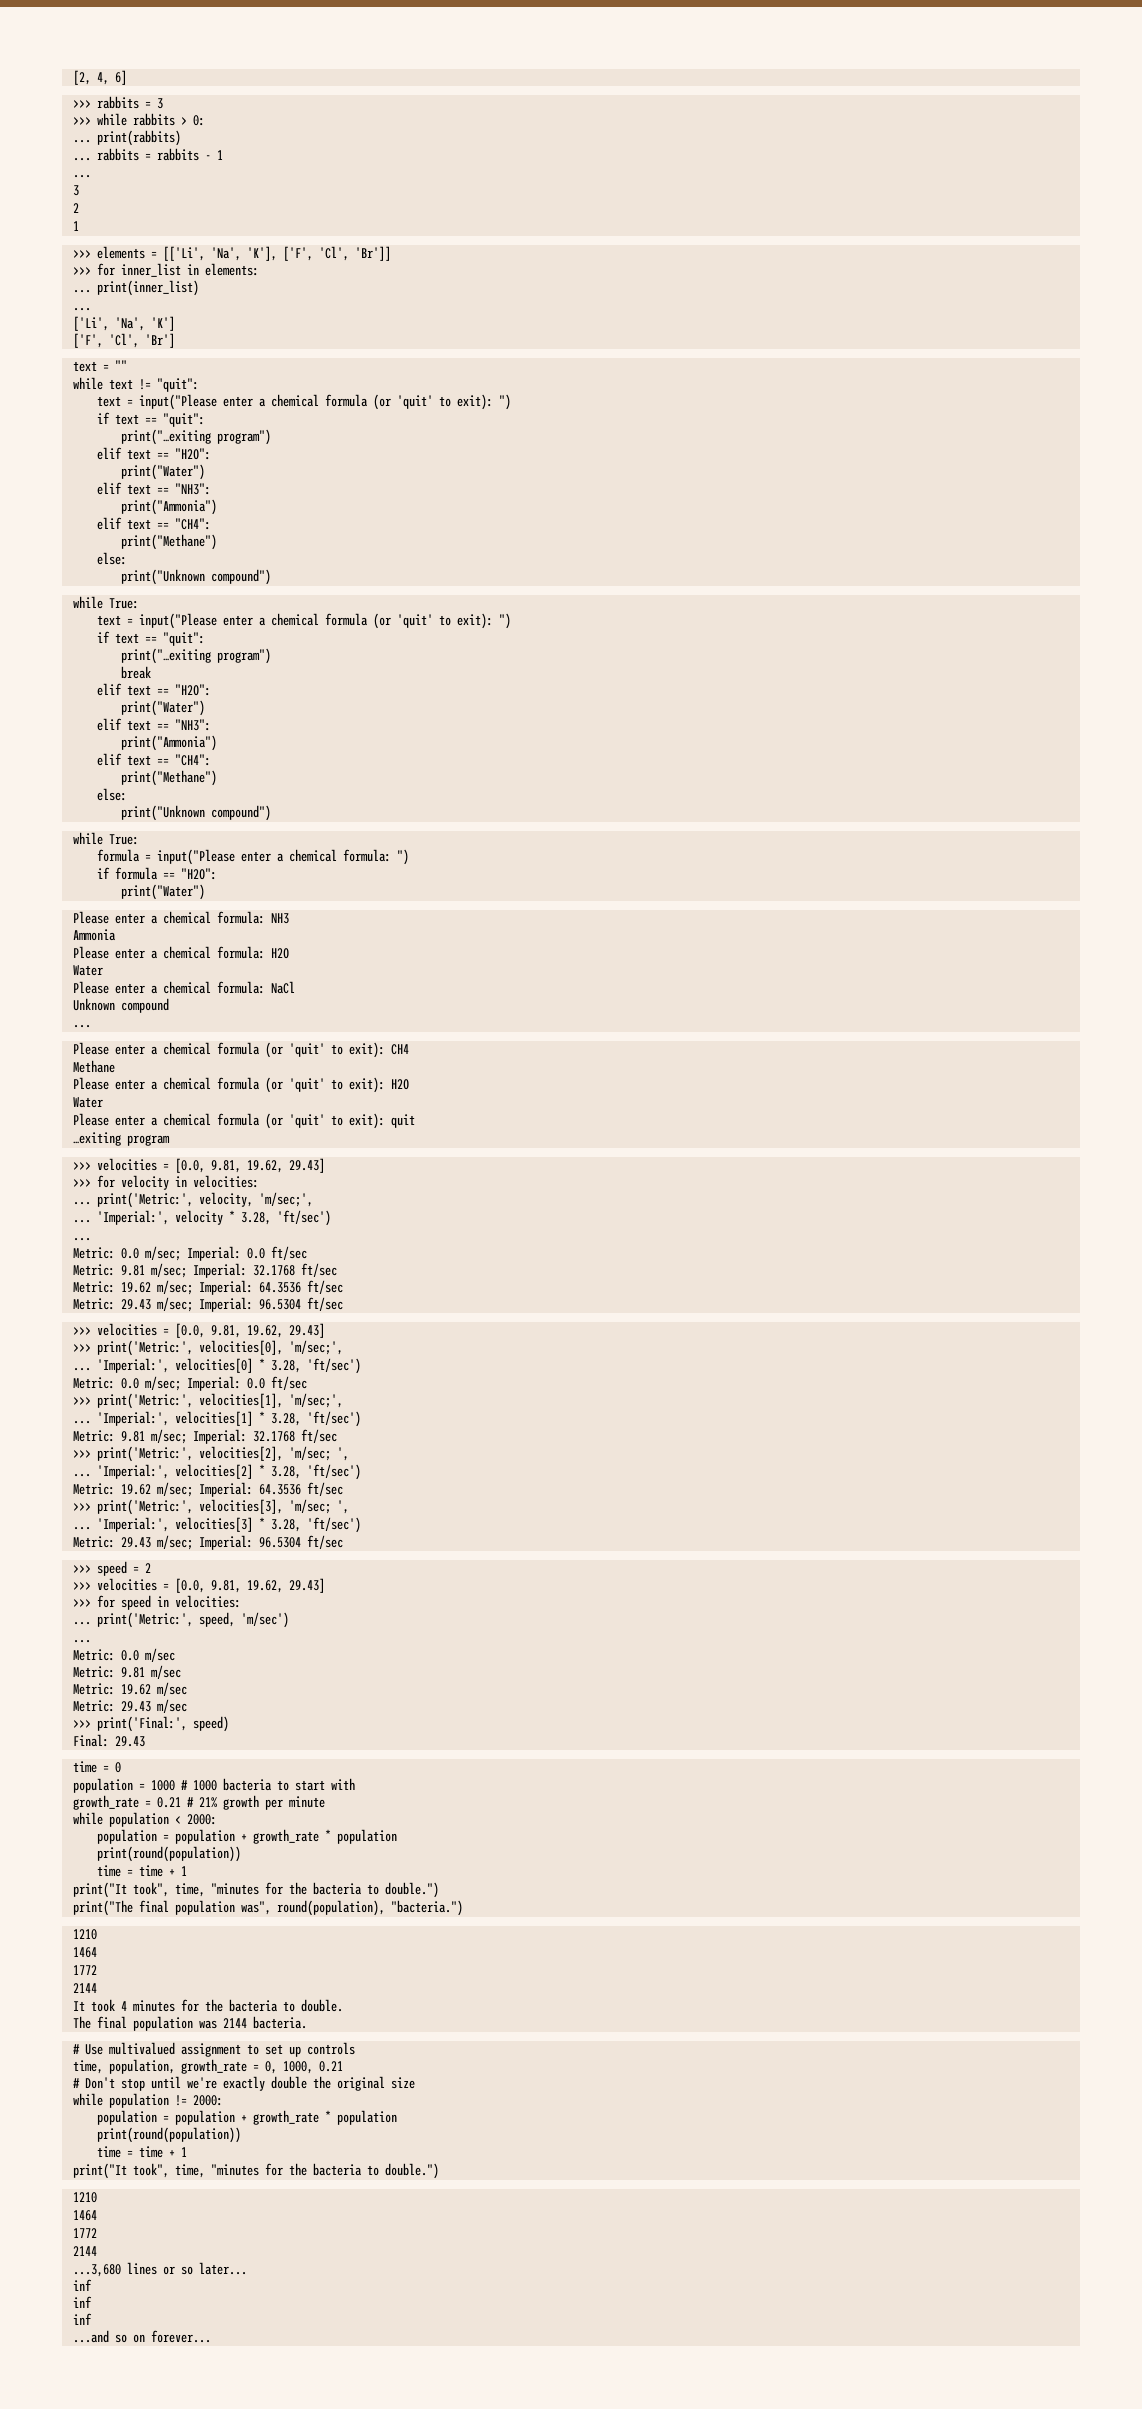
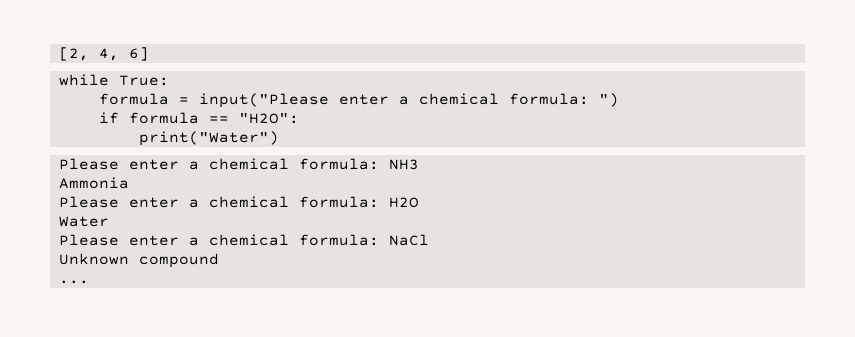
[72,96,163,109] [72,113,205,126] [72,130,181,146] [72,148,223,161] [72,175,91,178] [72,185,79,196] [72,203,79,213] [72,221,79,231] [72,246,391,261] [72,263,259,277] [72,280,199,296] [72,308,91,311] [72,316,175,331] [72,333,175,348] [72,360,127,372] [72,377,199,392] [96,394,511,410] [96,412,205,427] [120,429,271,445] [96,447,211,460] [120,464,205,480] [96,482,211,495] [120,499,217,515] [96,517,211,530] [120,534,217,550] [96,552,127,565] [120,569,271,585] [72,596,139,609] [96,613,511,629] [96,631,205,646] [120,648,271,664] [120,666,151,679] [96,683,211,696] [120,700,205,716] [96,718,211,731] [120,735,217,751] [96,753,211,766] [120,770,217,786] [96,788,127,801] [120,805,271,821] // >>> rabbits = 3 // >>> while rabbits > 0: // ... print(rabbits) // ... rabbits = rabbits - 1 // ... // 3 // 2 // 1 // >>> elements = [['Li', 'Na', 'K'], ['F', 'Cl', 'Br']] // >>> for inner_list in elements: // ... print(inner_list) // ... // ['Li', 'Na', 'K'] // ['F', 'Cl', 'Br'] // text = "" // while text != "quit": // text = input("Please enter a chemical formula (or 'quit' to exit): ") // if text == "quit": // print("…exiting program") // elif text == "H2O": // print("Water") // elif text == "NH3": // print("Ammonia") // elif text == "CH4": // print("Methane") // else: // print("Unknown compound") // while True: // text = input("Please enter a chemical formula (or 'quit' to exit): ") // if text == "quit": // print("…exiting program") // break // elif text == "H2O": // print("Water") // elif text == "NH3": // print("Ammonia") // elif text == "CH4": // print("Methane") // else: // print("Unknown compound") -> (149, 54) none
[72,1042,409,1058] [72,1060,115,1073] [72,1077,409,1093] [72,1097,103,1108] [72,1113,415,1129] [72,1132,170,1146] [72,1158,325,1173] [72,1175,259,1190] [72,1192,313,1208] [72,1210,331,1226] [72,1238,91,1241] [72,1246,307,1261] [72,1263,337,1278] [72,1280,343,1295] [72,1297,343,1312] [72,1323,325,1338] [72,1340,343,1356] [72,1358,361,1374] [72,1376,307,1391] [72,1393,343,1409] [72,1411,361,1427] [72,1429,337,1444] [72,1446,349,1462] [72,1464,361,1480] [72,1482,343,1497] [72,1499,349,1515] [72,1517,361,1533] [72,1535,343,1550] [72,1561,151,1576] [72,1578,325,1593] [72,1595,241,1610] [72,1612,289,1628] [72,1640,91,1643] [72,1648,175,1662] [72,1665,181,1679] [72,1682,187,1696] [72,1699,187,1713] [72,1716,229,1732] [72,1734,145,1747] [72,1761,121,1773] [72,1778,355,1793] [72,1795,325,1810] [72,1812,217,1827] [96,1829,397,1844] [96,1846,241,1862] [96,1865,187,1877] [72,1882,439,1898] [72,1900,463,1916] [72,1929,97,1940] [72,1947,97,1958] [72,1965,97,1975] [72,1983,97,1993] [72,1999,343,2012] [72,2016,307,2031] [72,2042,355,2057] [72,2059,343,2074] [72,2076,415,2091] [72,2093,223,2108] [96,2110,397,2125] [96,2127,241,2143] [96,2146,187,2158] [72,2163,439,2179] [72,2192,97,2203] [72,2210,97,2221] [72,2228,97,2238] [72,2246,97,2256] [72,2262,247,2277] [72,2279,92,2291] [72,2296,92,2308] [72,2313,92,2325] [72,2330,211,2343] // Please enter a chemical formula (or 'quit' to exit): CH4 // Methane // Please enter a chemical formula (or 'quit' to exit): H2O // Water // Please enter a chemical formula (or 'quit' to exit): quit // …exiting program // >>> velocities = [0.0, 9.81, 19.62, 29.43] // >>> for velocity in velocities: // ... print('Metric:', velocity, 'm/sec;', // ... 'Imperial:', velocity * 3.28, 'ft/sec') // ... // Metric: 0.0 m/sec; Imperial: 0.0 ft/sec // Metric: 9.81 m/sec; Imperial: 32.1768 ft/sec // Metric: 19.62 m/sec; Imperial: 64.3536 ft/sec // Metric: 29.43 m/sec; Imperial: 96.5304 ft/sec // >>> velocities = [0.0, 9.81, 19.62, 29.43] // >>> print('Metric:', velocities[0], 'm/sec;', // ... 'Imperial:', velocities[0] * 3.28, 'ft/sec') // Metric: 0.0 m/sec; Imperial: 0.0 ft/sec // >>> print('Metric:', velocities[1], 'm/sec;', // ... 'Imperial:', velocities[1] * 3.28, 'ft/sec') // Metric: 9.81 m/sec; Imperial: 32.1768 ft/sec // >>> print('Metric:', velocities[2], 'm/sec; ', // ... 'Imperial:', velocities[2] * 3.28, 'ft/sec') // Metric: 19.62 m/sec; Imperial: 64.3536 ft/sec // >>> print('Metric:', velocities[3], 'm/sec; ', // ... 'Imperial:', velocities[3] * 3.28, 'ft/sec') // Metric: 29.43 m/sec; Imperial: 96.5304 ft/sec // >>> speed = 2 // >>> velocities = [0.0, 9.81, 19.62, 29.43] // >>> for speed in velocities: // ... print('Metric:', speed, 'm/sec') // ... // Metric: 0.0 m/sec // Metric: 9.81 m/sec // Metric: 19.62 m/sec // Metric: 29.43 m/sec // >>> print('Final:', speed) // Final: 29.43 // time = 0 // population = 1000 # 1000 bacteria to start with // growth_rate = 0.21 # 21% growth per minute // while population < 2000: // population = population + growth_rate * population // print(round(population)) // time = time + 1 // print("It took", time, "minutes for the bacteria to double.") // print("The final population was", round(population), "bacteria.") // 1210 // 1464 // 1772 // 2144 // It took 4 minutes for the bacteria to double. // The final population was 2144 bacteria. // # Use multivalued assignment to set up controls // time, population, growth_rate = 0, 1000, 0.21 // # Don't stop until we're exactly double the original size // while population != 2000: // population = population + growth_rate * population // print(round(population)) // time = time + 1 // print("It took", time, "minutes for the bacteria to double.") // 1210 // 1464 // 1772 // 2144 // ...3,680 lines or so later... // inf // inf // inf // ...and so on forever... -> (89, 282) none

